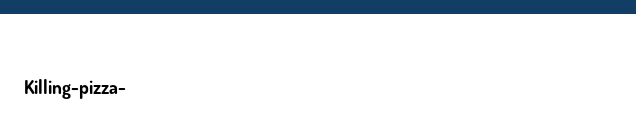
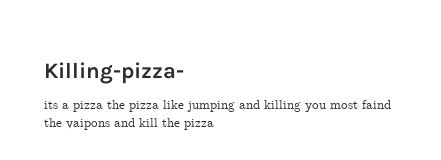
(126, 89) none -> [44,100,391,112] [44,118,214,130] // its a pizza the pizza like jumping and killing you most faind the vaipons and kill the pizza

